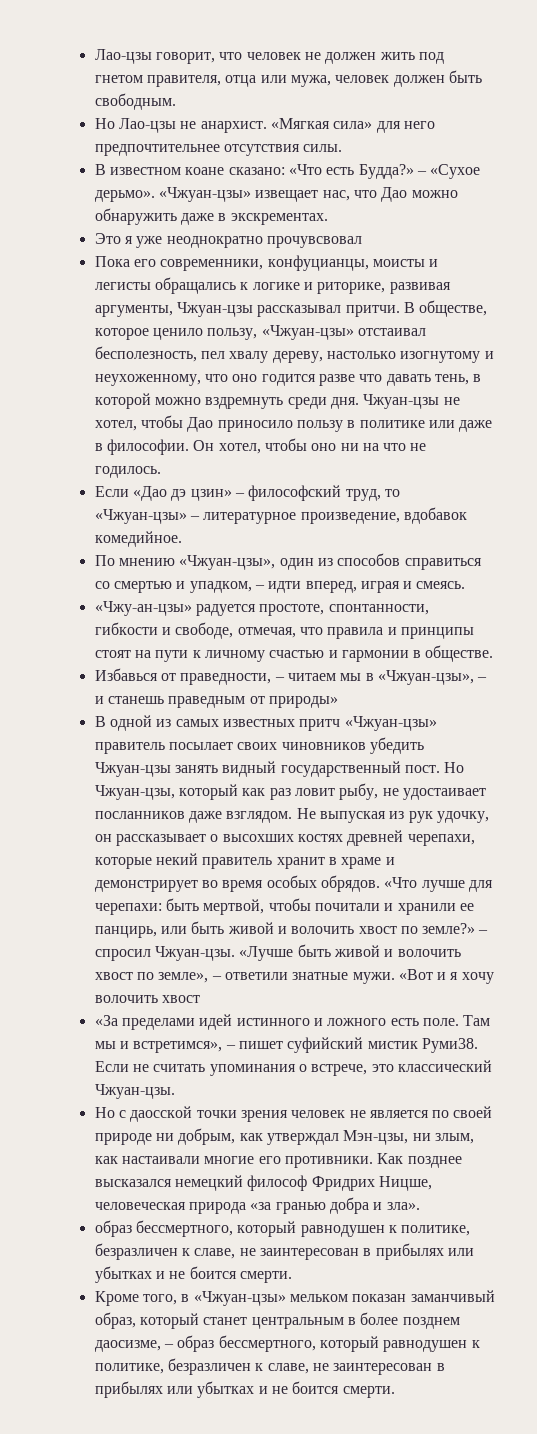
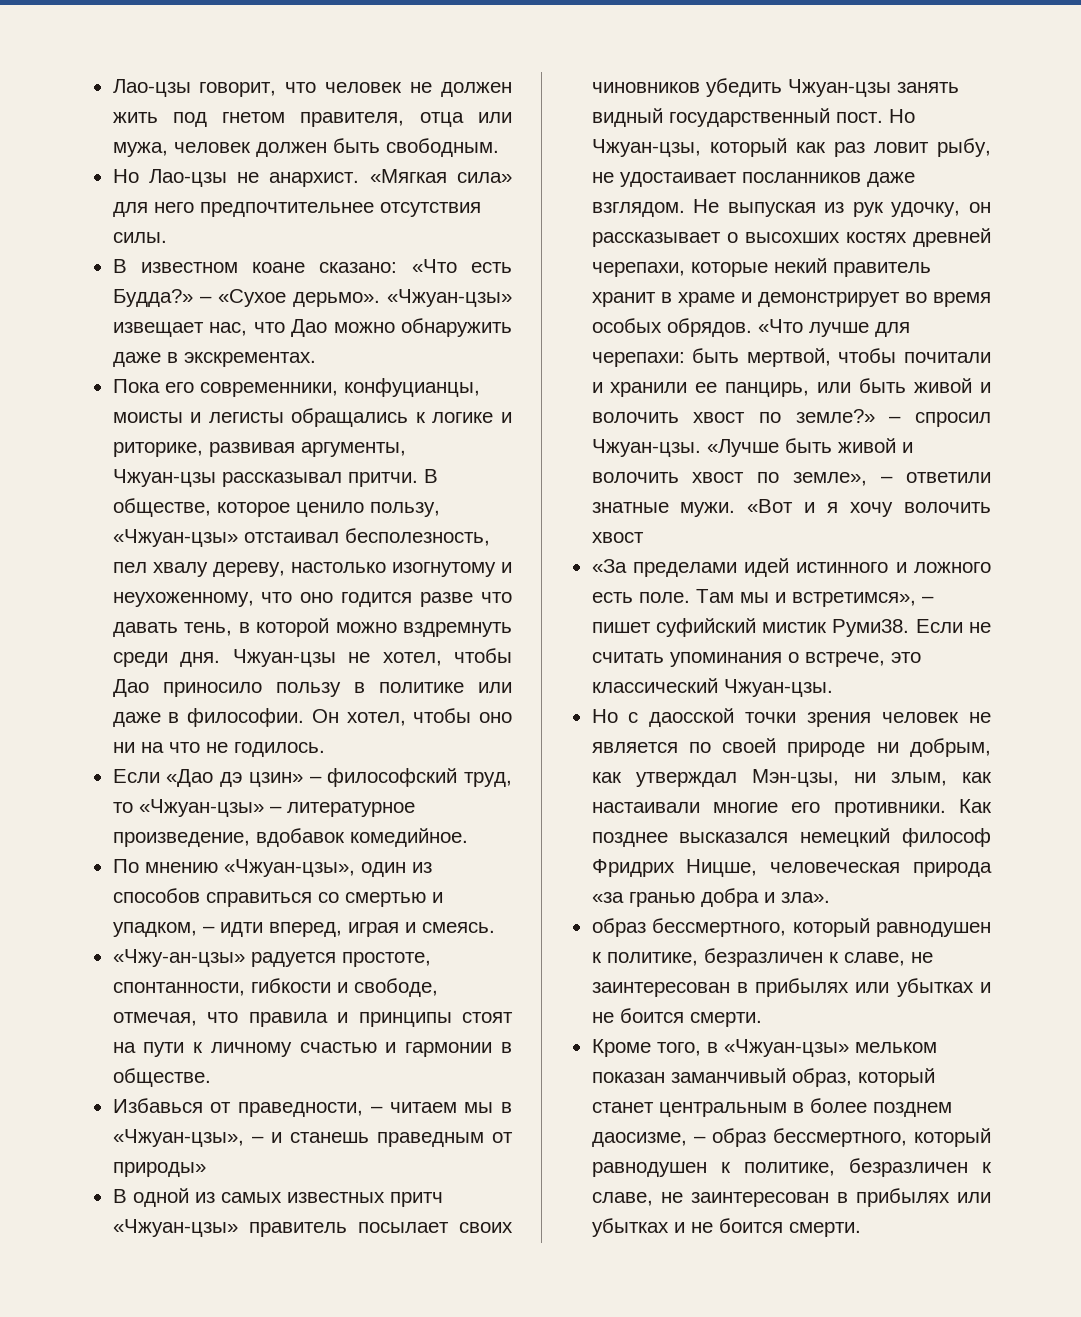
[94,233,362,248] // Это я уже неоднократно прочувсвовал -> (316, 359) none

